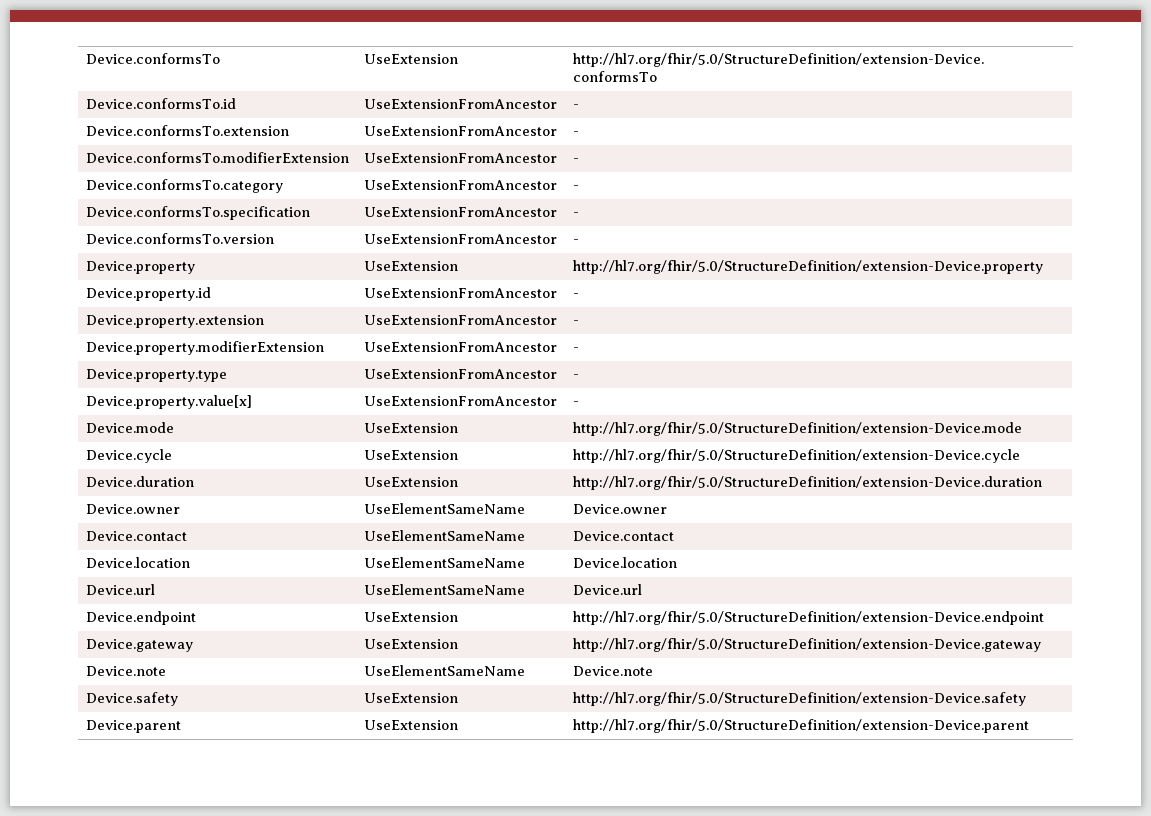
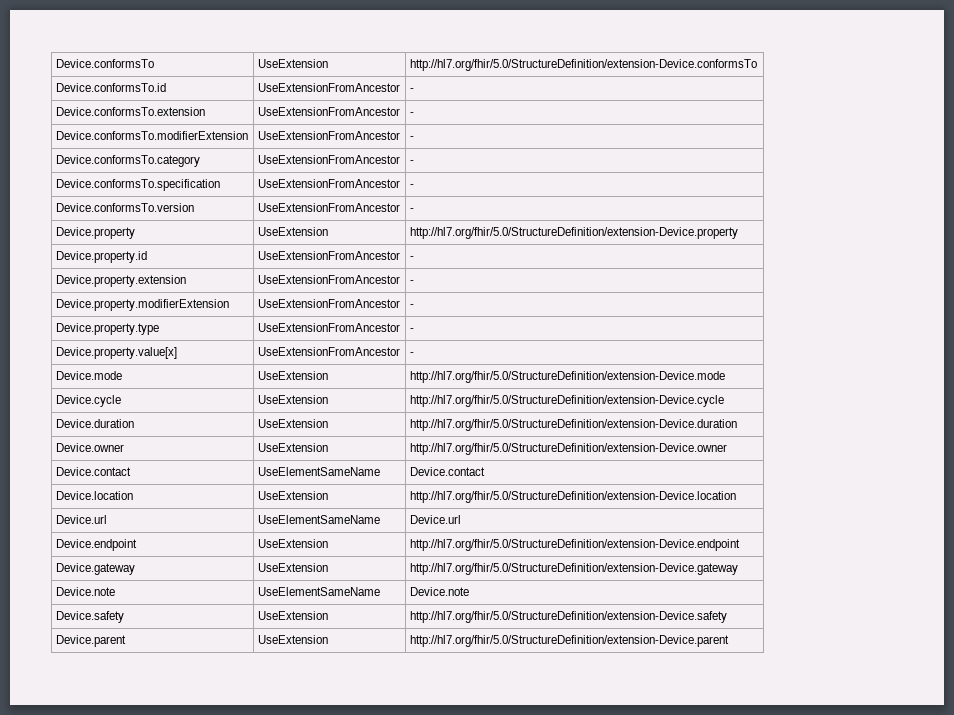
[363,503,525,514] [572,504,667,514] UseElementSameName | Device.owner -> [257,443,328,452] [409,443,727,455] UseExtension | http://hl7.org/fhir/5.0/StructureDefinition/extension-Device.owner
[363,557,525,568] [572,557,677,568] UseElementSameName | Device.location -> [257,491,328,500] [409,491,736,503] UseExtension | http://hl7.org/fhir/5.0/StructureDefinition/extension-Device.location

